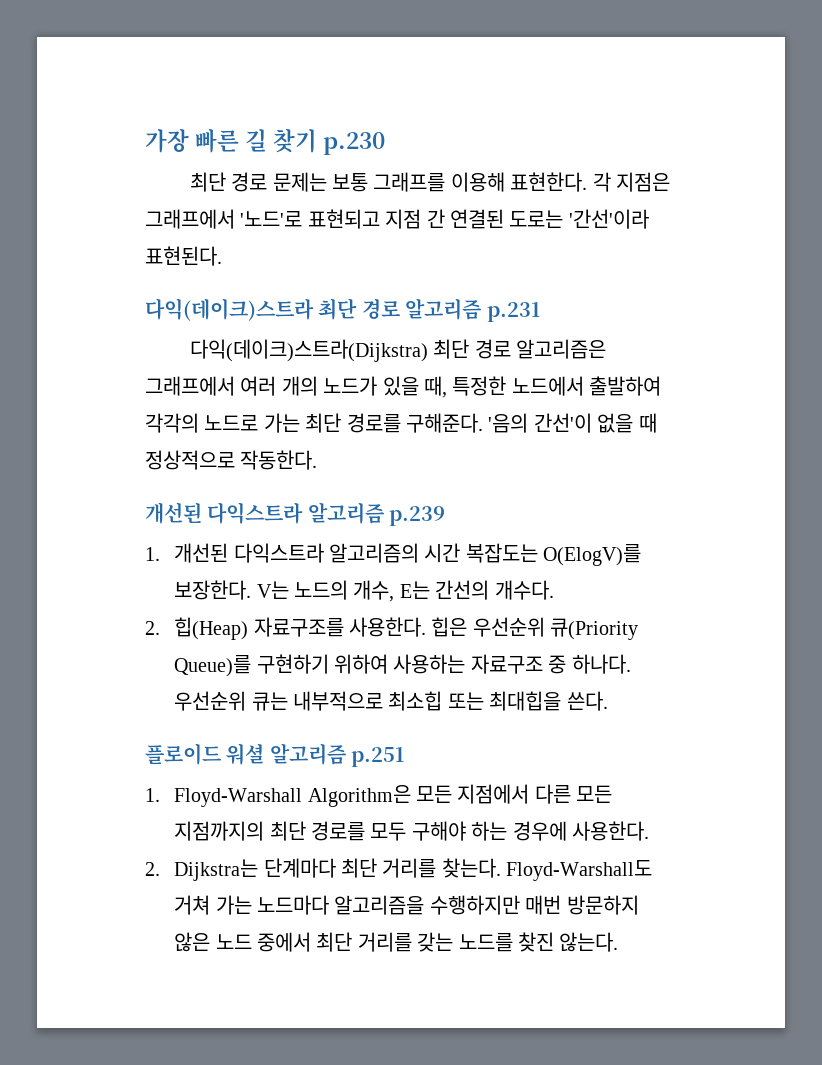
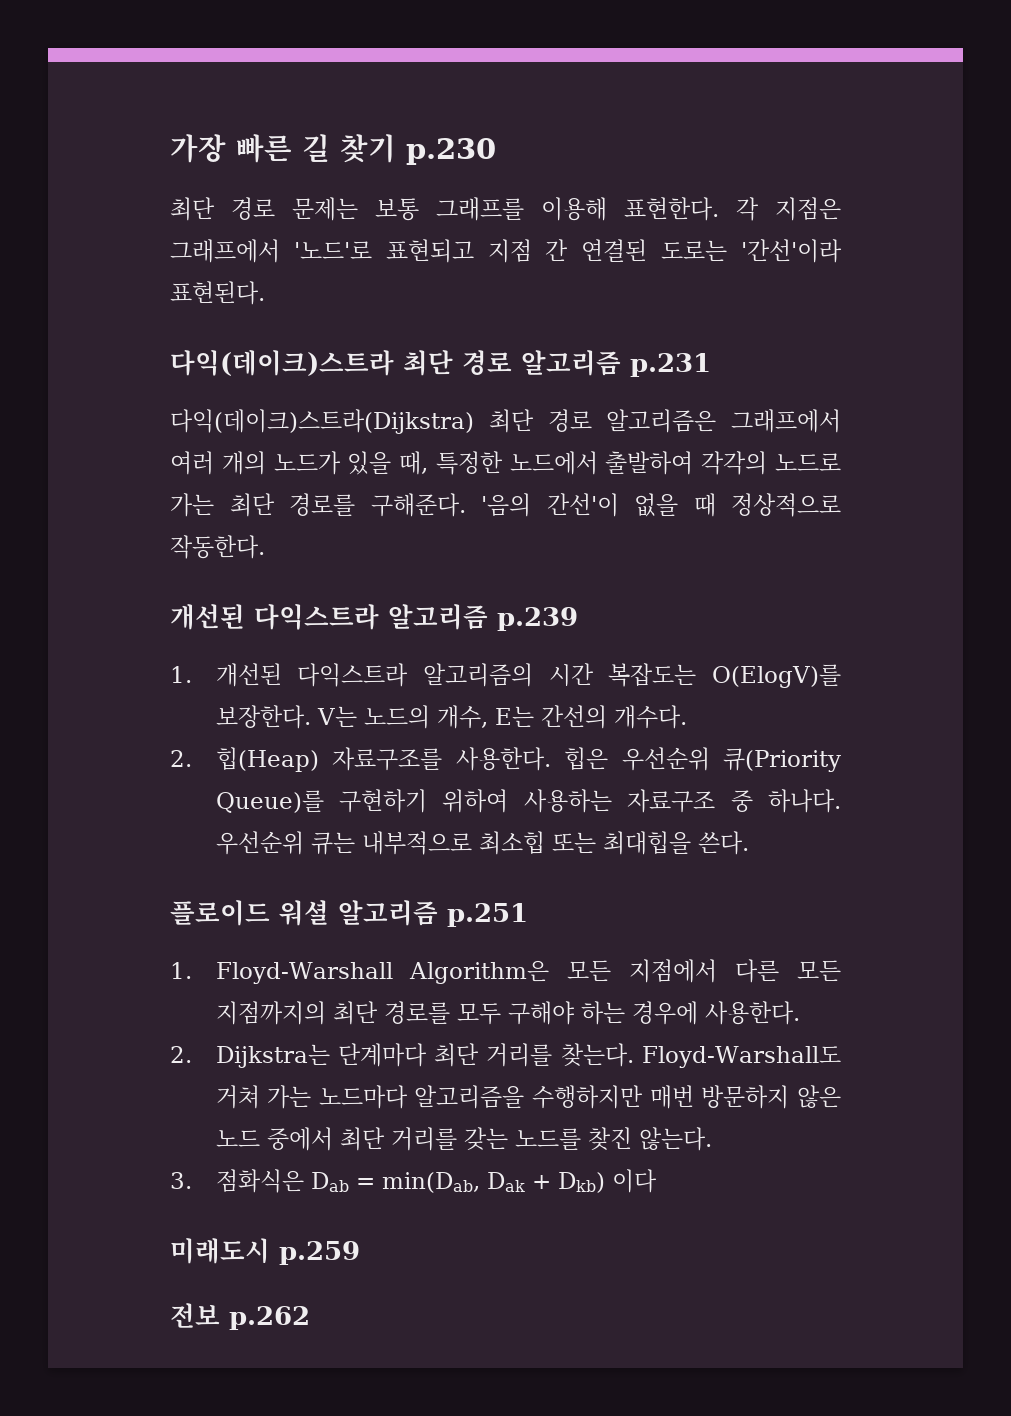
(619, 942) none -> [170,1169,657,1193] [170,1238,360,1265] [170,1303,310,1330] // 3. 점화식은 Dab = min(Dab, Dak + Dkb) 이다 // 미래도시 p.259 // 전보 p.262

